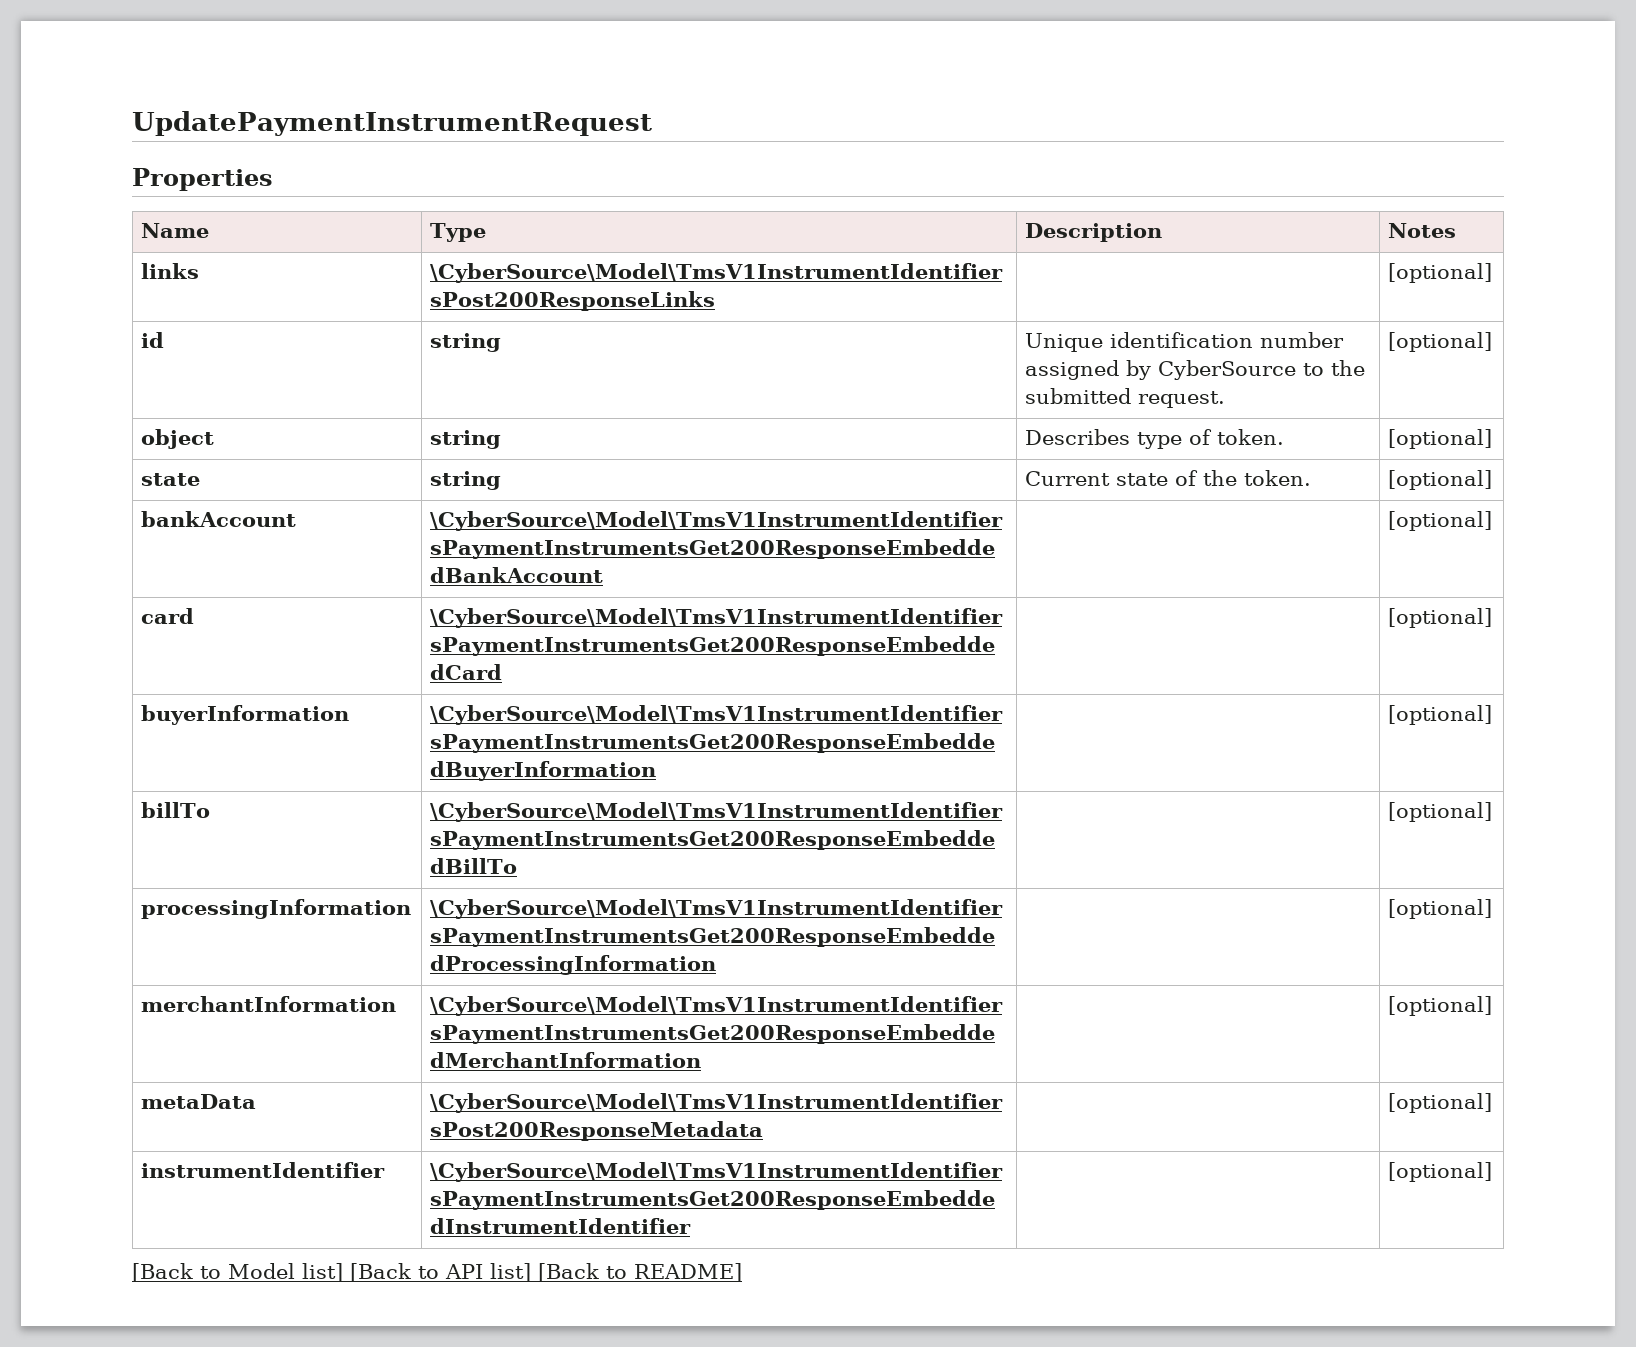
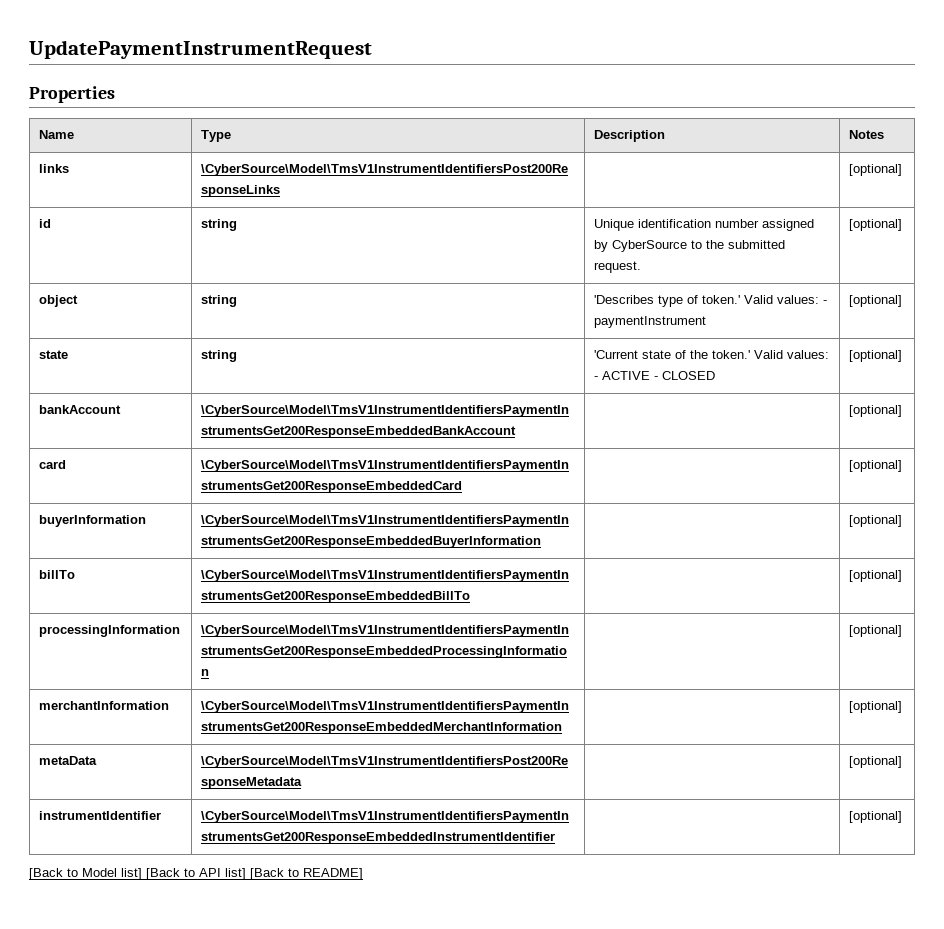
[1025,429,1131,445] Describes -> [594,295,655,304] 'Describes
[1217,429,1285,445] token. -> [702,295,828,304] [594,316,707,328] token.' Valid values: - paymentInstrument
[1025,471,1111,486] Current -> [594,350,639,359] 'Current
[1244,470,1312,486] token. -> [712,350,830,359] [594,371,716,380] token.' Valid values: - ACTIVE - CLOSED

